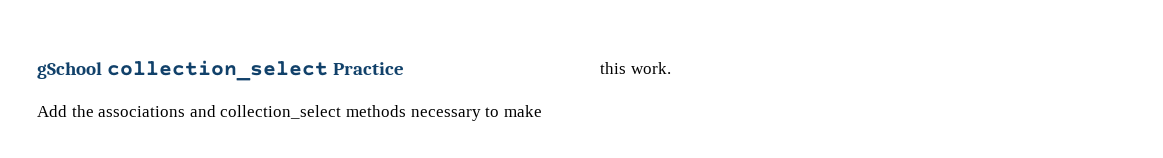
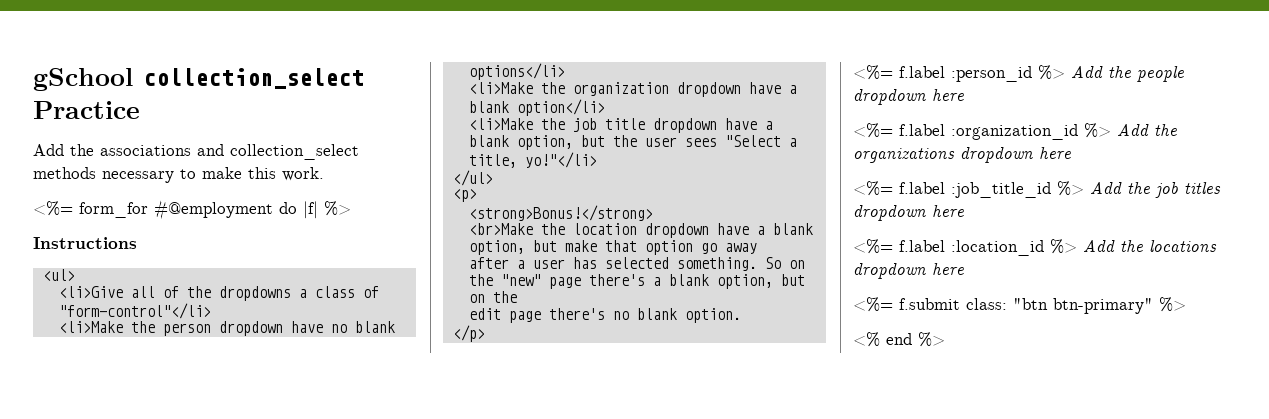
(671, 68) none -> [33,200,351,220] [33,237,137,249] [42,269,75,281] [58,286,379,301] [58,303,211,319] [58,321,395,336] [468,63,565,80] [468,82,797,97] [468,99,605,116] [468,118,773,133] [468,135,797,150] [468,152,597,168] [452,170,493,186] [452,189,477,202] [468,205,653,221] [468,223,813,238] [468,240,757,255] [468,257,805,271] [468,274,805,289] [468,291,517,303] [468,308,741,323] [452,325,485,342] [853,65,1184,82] [853,89,964,105] [853,123,1177,140] [853,147,1071,163] [853,181,1221,198] [853,205,964,221] [853,239,1217,256] [853,263,964,279] [853,297,1186,314] [853,332,945,347] // <%= form_for #@employment do |f| %> // Instructions // <ul> // <li>Give all of the dropdowns a class of "form-control"</li> // <li>Make the person dropdown have no blank options</li> // <li>Make the organization dropdown have a blank option</li> // <li>Make the job title dropdown have a blank option, but the user sees "Select a title, yo!"</li> // </ul> // <p> // <strong>Bonus!</strong> // <br>Make the location dropdown have a blank option, but make that option go away // after a user has selected something. So on the "new" page there's a blank option, but on the // edit page there's no blank option. // </p> // <%= f.label :person_id %> Add the people dropdown here // <%= f.label :organization_id %> Add the organizations dropdown here // <%= f.label :job_title_id %> Add the job titles dropdown here // <%= f.label :location_id %> Add the locations dropdown here // <%= f.submit class: "btn btn-primary" %> // <% end %>

